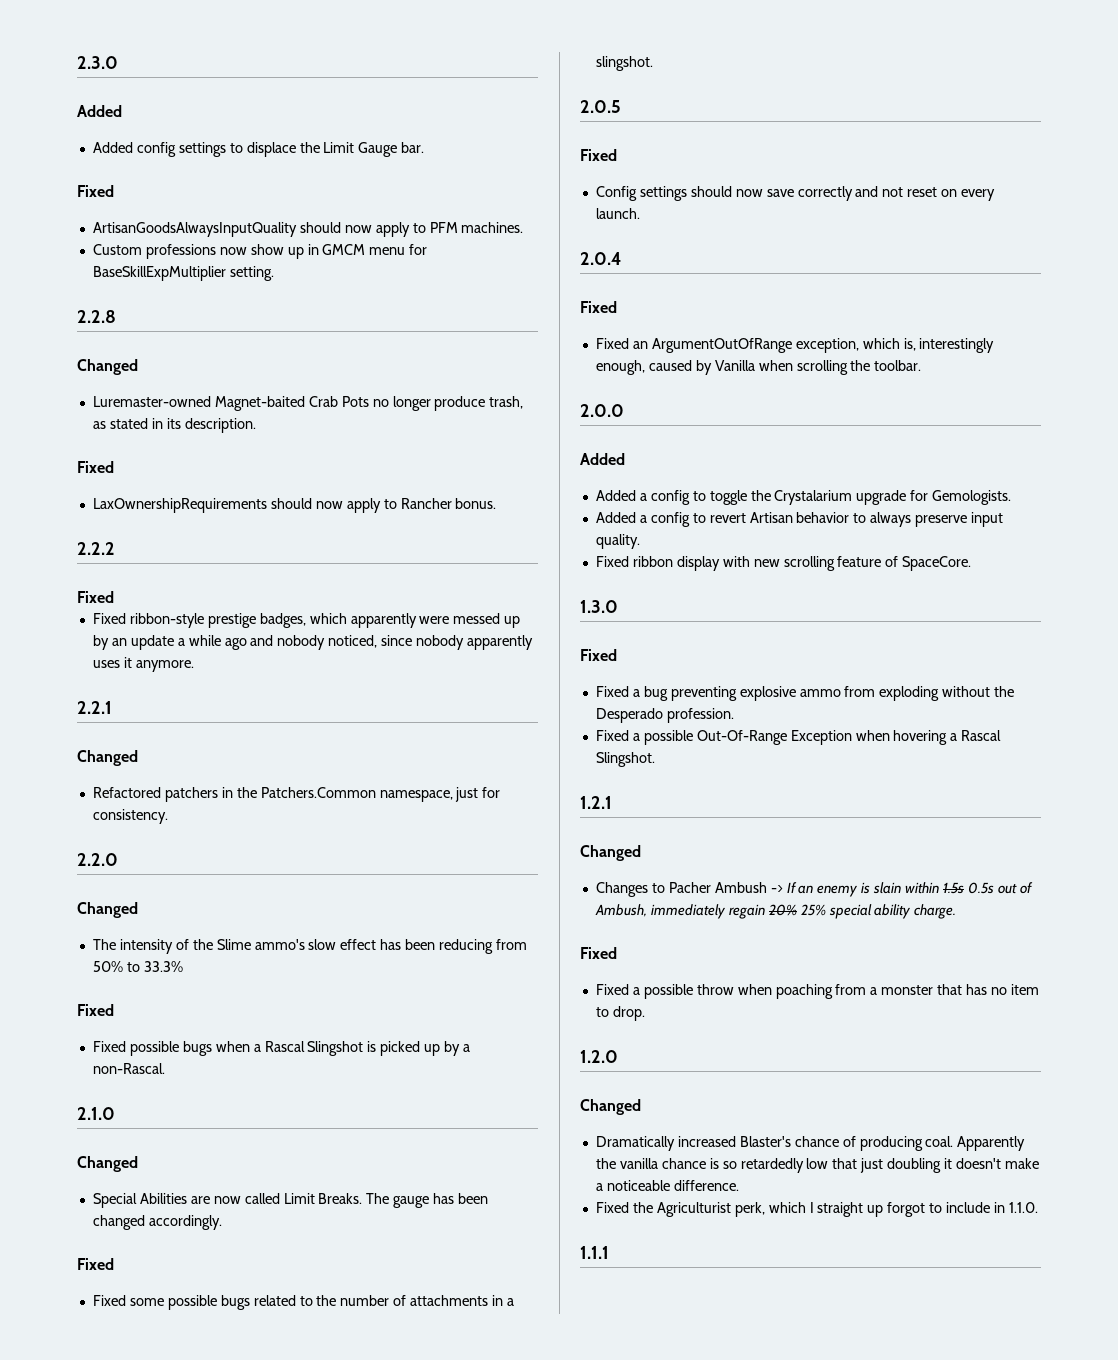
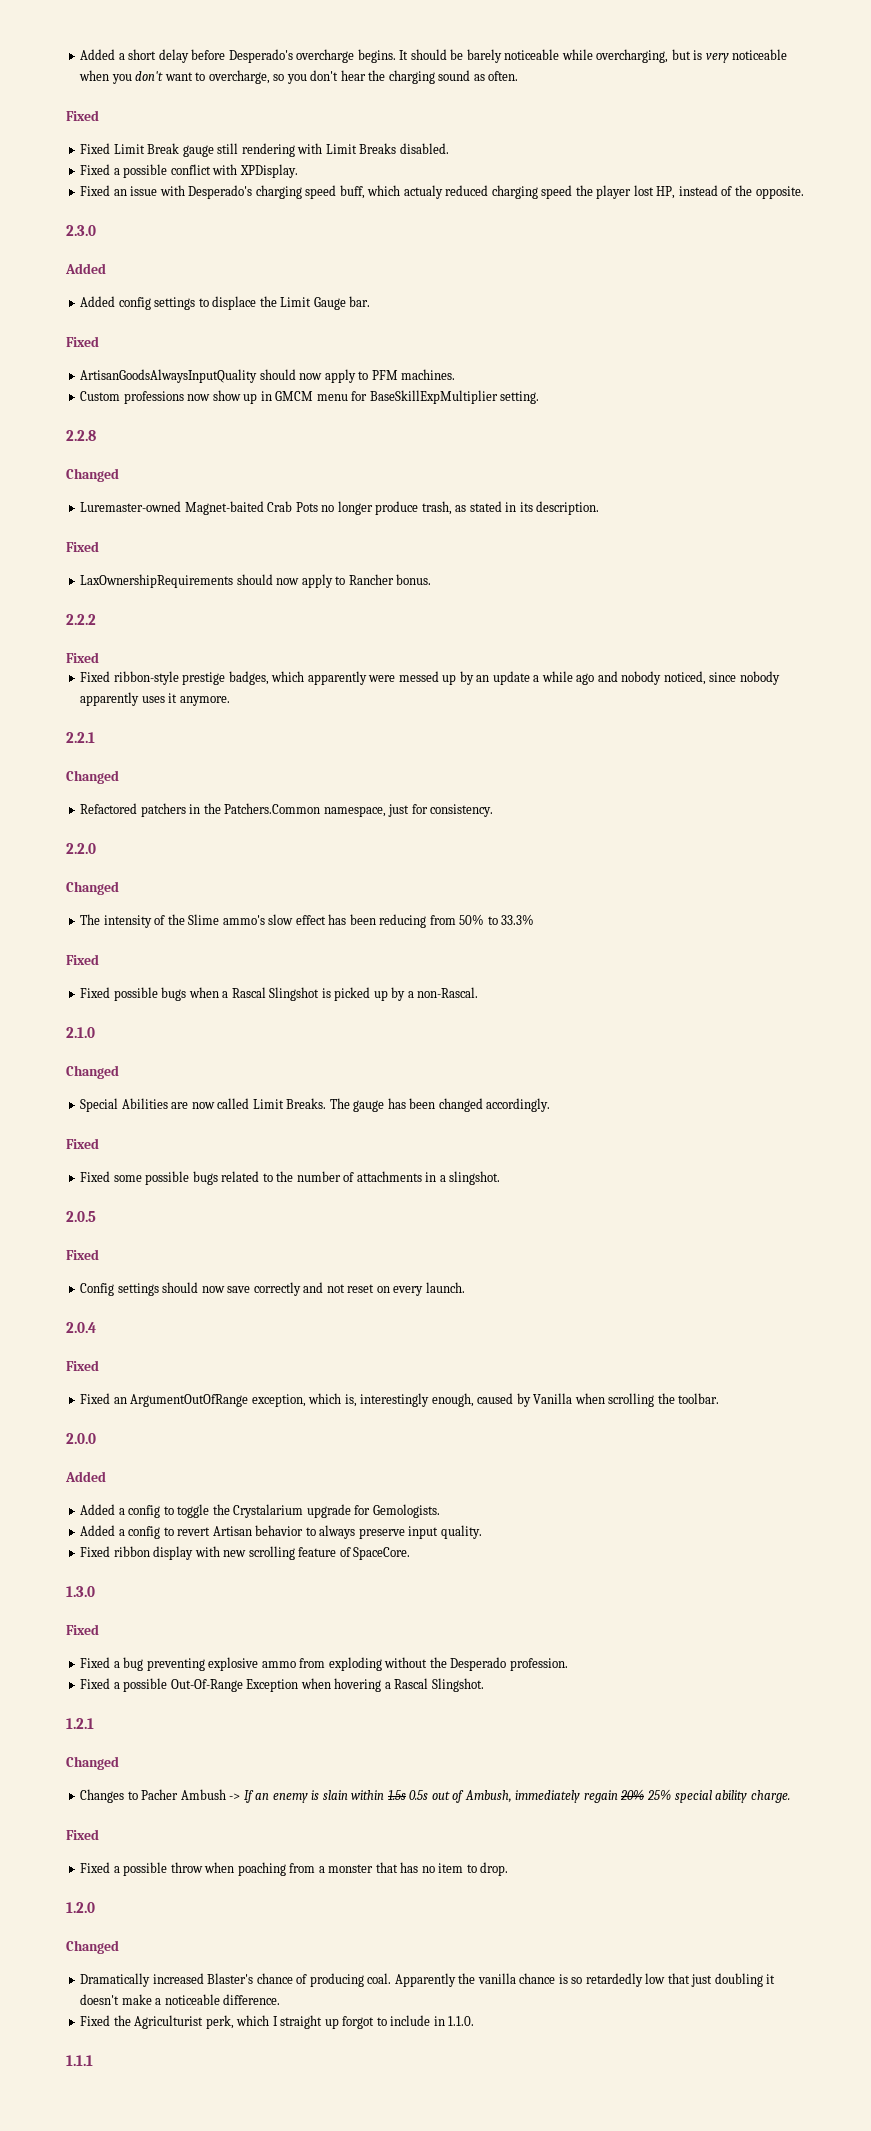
(77, 62) none -> [80,49,788,63] [79,70,519,84] [66,110,99,121] [80,143,449,157] [80,164,298,178] [80,185,804,199] Added a short delay before Desperado's overcharge begins. It should be barely noticeable while overcharging, but is very noticeable when you don't want to overcharge, so you don't hear the charging sound as often. // Fixed // Fixed Limit Break gauge still rendering with Limit Breaks disabled. // Fixed a possible conflict with XPDisplay. // Fixed an issue with Desperado's charging speed buff, which actualy reduced charging speed the player lost HP, instead of the opposite. //

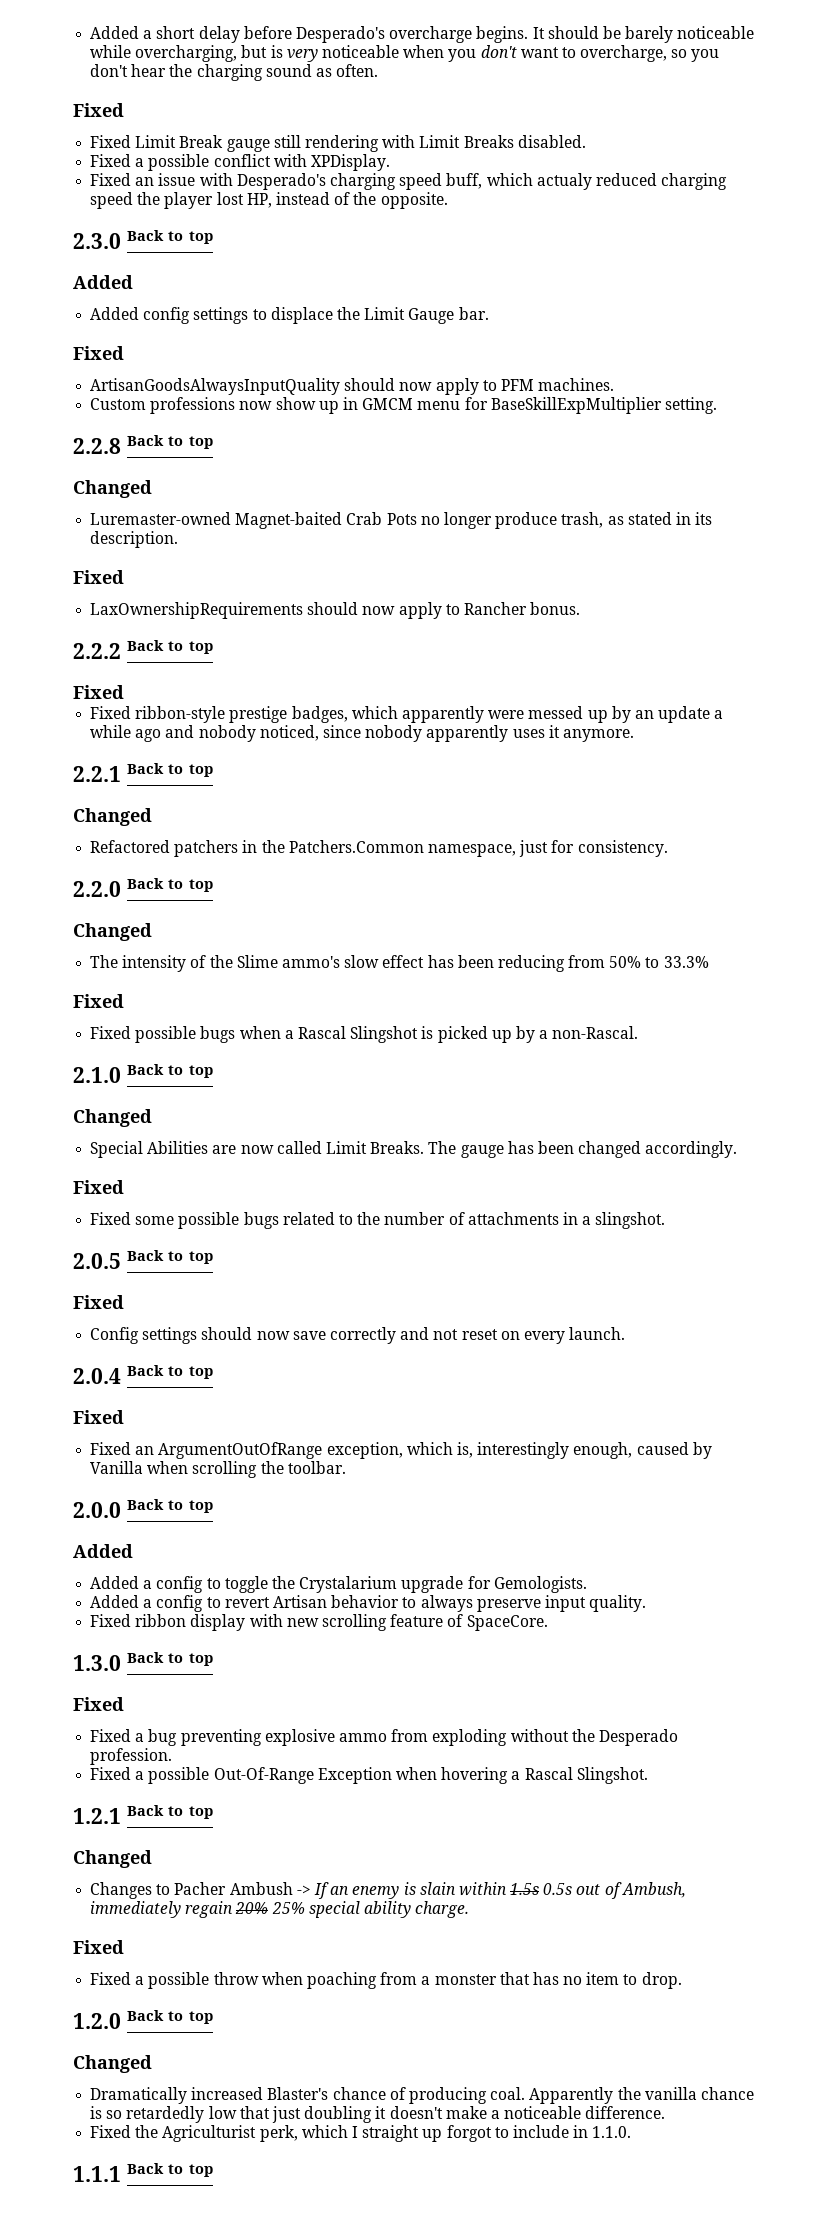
(96, 230) none -> [126,230,214,244] Back to top
(96, 435) none -> [126,435,214,449] Back to top
(96, 619) none -> [126,640,214,654] Back to top
(95, 737) none -> [126,763,214,777] Back to top
(96, 848) none -> [126,878,214,892] Back to top
(95, 1032) none -> [126,1064,214,1078] Back to top
(96, 1216) none -> [126,1250,214,1264] Back to top
(96, 1327) none -> [126,1365,214,1379] Back to top
(96, 1438) none -> [126,1499,214,1513] Back to top
(95, 1591) none -> [126,1652,214,1666] Back to top
(94, 1723) none -> [126,1805,214,1819] Back to top
(95, 1907) none -> [126,2010,214,2024] Back to top
(93, 2060) none -> [126,2163,214,2177] Back to top

